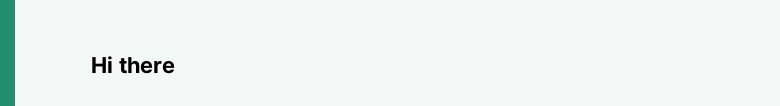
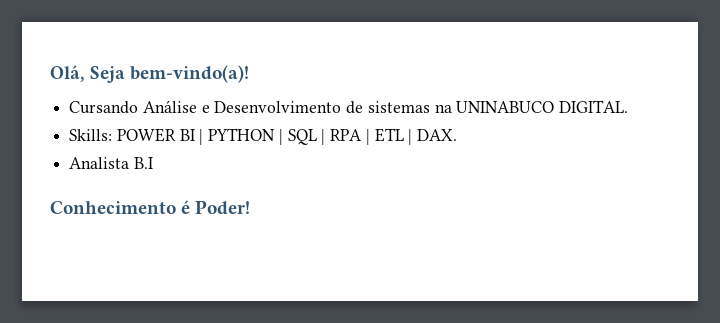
[91,56,176,74] Hi there -> [50,65,250,83] [69,100,629,114] [69,128,457,145] [69,157,153,169] [50,200,251,215] Olá, Seja bem-vindo(a)! // Cursando Análise e Desenvolvimento de sistemas na UNINABUCO DIGITAL. // Skills: POWER BI | PYTHON | SQL | RPA | ETL | DAX. // Analista B.I // Conhecimento é Poder!

